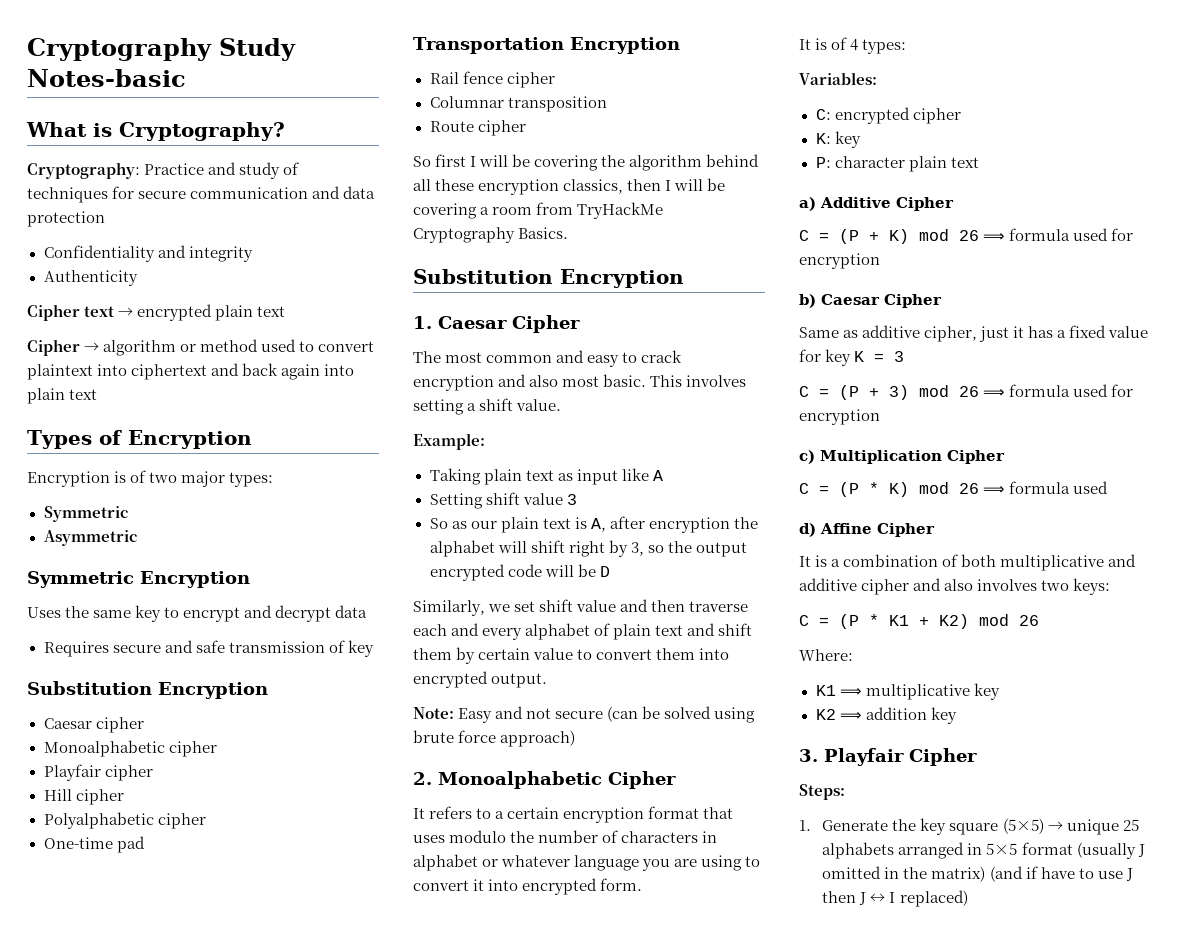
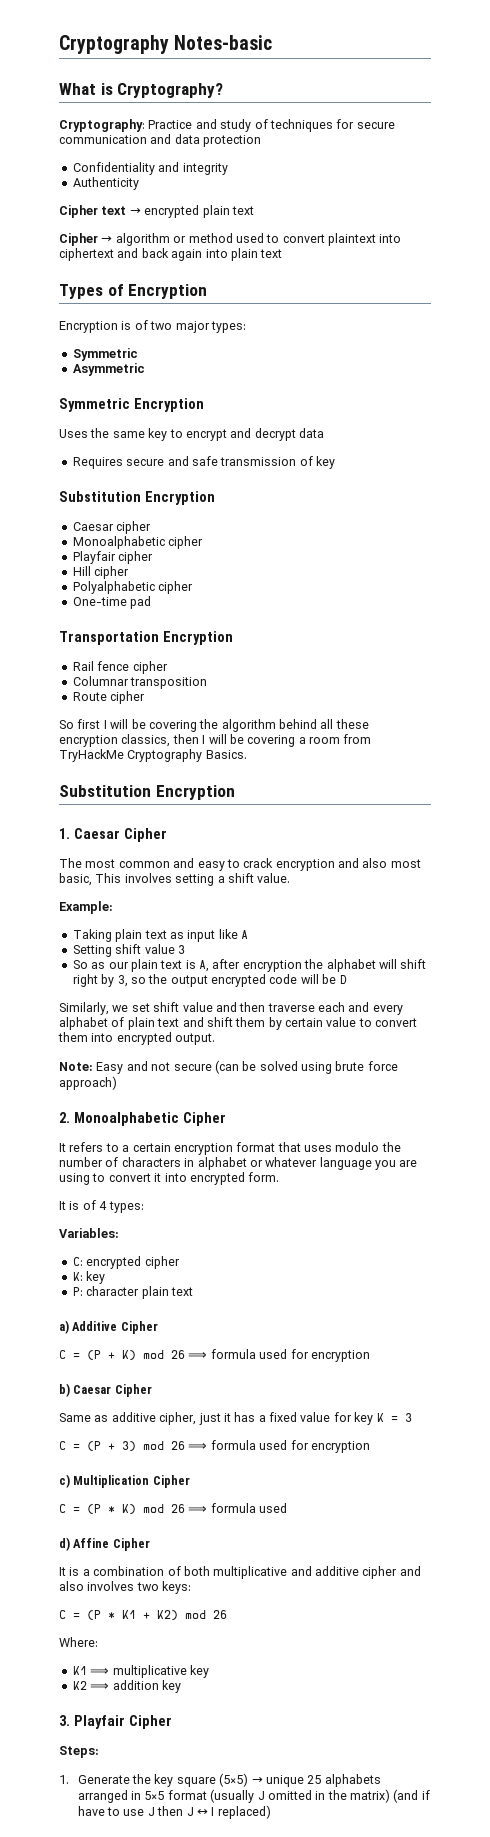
[27,38,296,61] Cryptography Study -> [59,35,169,54] Cryptography
[603,374,647,387] basic. -> [59,873,92,886] basic,

